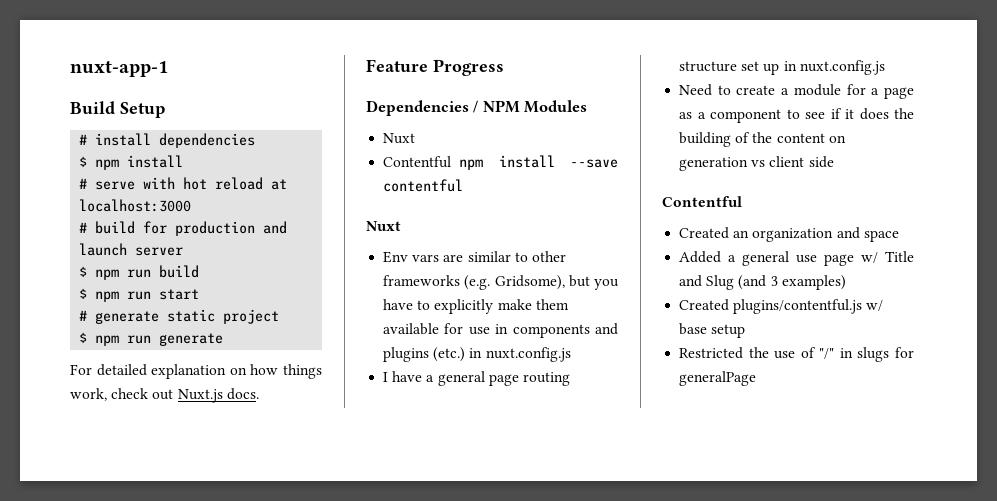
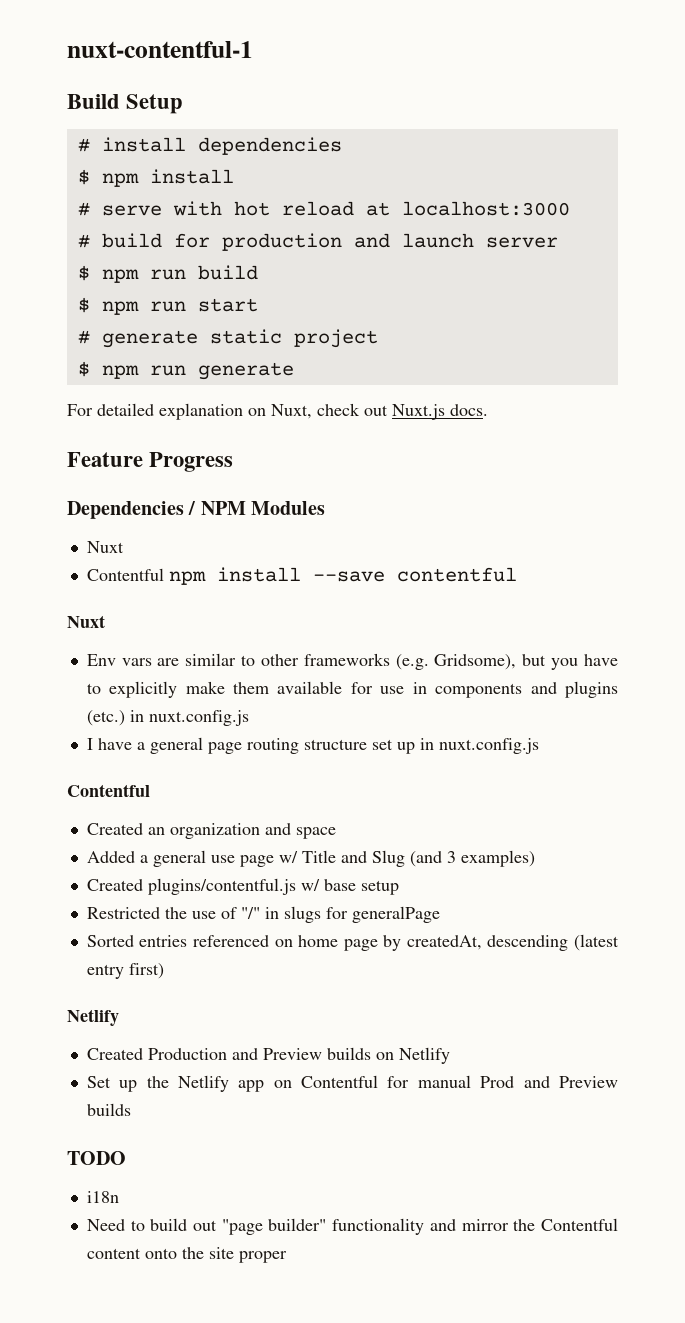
[70,60,168,77] nuxt-app-1 -> [67,41,253,58] nuxt-contentful-1
[250,364,322,379] [70,388,107,401] how things work, -> [271,404,312,419] Nuxt,
[679,84,914,99] [679,108,914,123] [679,132,846,147] [679,156,834,171] // Need to create a module for a page as a component to see if it does the building of the content on generation vs client side -> (539, 746) none
(757, 378) none -> [86,934,619,951] [86,963,164,979] [67,1009,119,1026] [86,1047,450,1064] [86,1075,618,1092] [86,1103,131,1116] [67,1151,126,1165] [86,1191,119,1203] [86,1218,619,1235] [86,1247,287,1263] // Sorted entries referenced on home page by createdAt, descending (latest entry first) // Netlify // Created Production and Preview builds on Netlify // Set up the Netlify app on Contentful for manual Prod and Preview builds // TODO // i18n // Need to build out "page builder" functionality and mirror the Contentful content onto the site proper

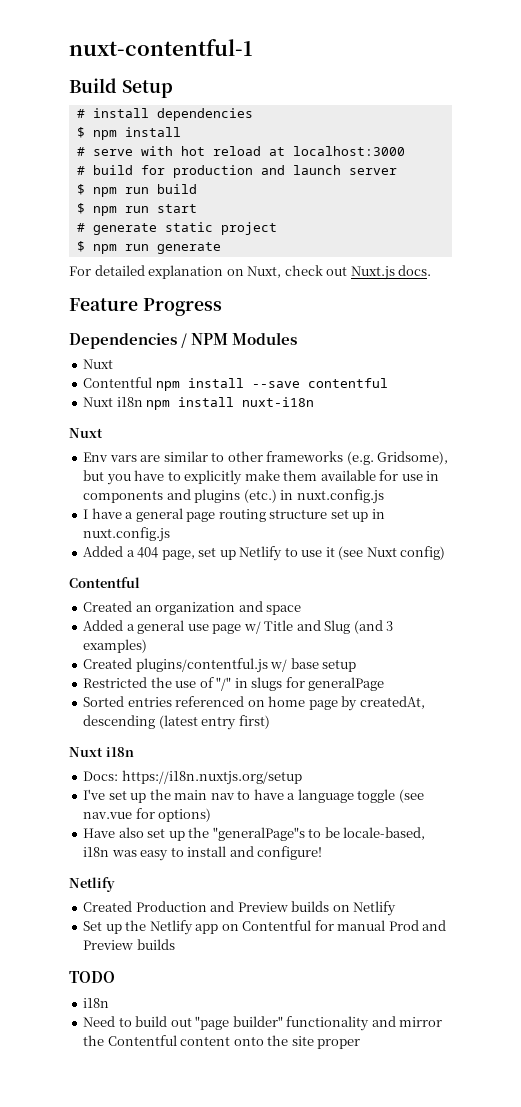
(517, 574) none -> [83,397,315,410] // Nuxt i18n npm install nuxt-i18n
(539, 746) none -> [83,546,446,561] // Added a 404 page, set up Netlify to use it (see Nuxt config)
(164, 971) none -> [69,747,134,757] [83,770,302,785] [83,789,424,803] [83,808,212,822] [83,827,426,841] [83,846,323,861] // Nuxt i18n // Docs: https://i18n.nuxtjs.org/setup // I've set up the main nav to have a language toggle (see nav.vue for options) // Have also set up the "generalPage"s to be locale-based, i18n was easy to install and configure!

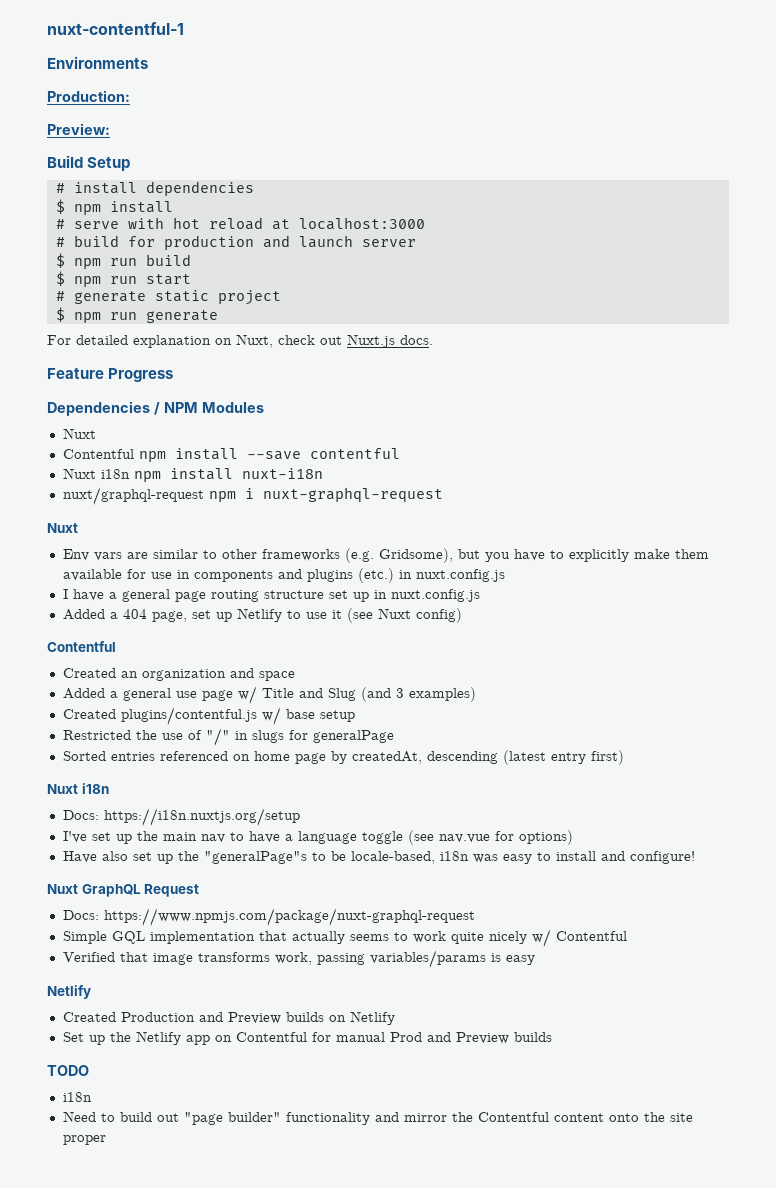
(253, 47) none -> [47,56,148,69] [47,90,130,102] [47,123,110,135] // Environments // Production: // Preview:
(315, 402) none -> [62,487,443,505] // nuxt/graphql-request npm i nuxt-graphql-request
(323, 853) none -> [47,884,200,897] [62,908,475,926] [62,929,627,947] [62,950,535,968] // Nuxt GraphQL Request // Docs: https://www.npmjs.com/package/nuxt-graphql-request // Simple GQL implementation that actually seems to work quite nicely w/ Contentful // Verified that image transforms work, passing variables/params is easy

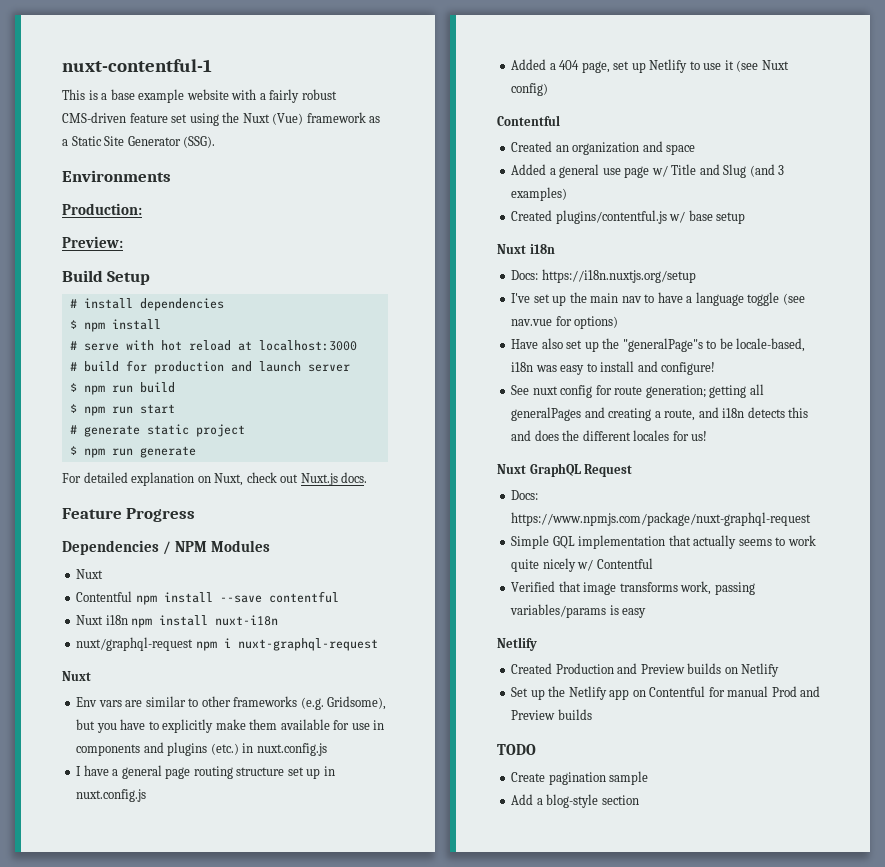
(184, 28) none -> [62,89,337,103] [62,112,381,126] [62,136,216,148] // This is a base example website with a fairly robust CMS-driven feature set using the Nuxt (Vue) framework as a Static Site Generator (SSG).
[62,728,394,746] [62,750,624,765] // Restricted the use of "/" in slugs for generalPage // Sorted entries referenced on home page by createdAt, descending (latest entry first) -> (746, 218) none
(695, 857) none -> [511,384,764,398] [511,407,809,421] [511,430,708,441] // See nuxt config for route generation; getting all generalPages and creating a route, and i18n detects this and does the different locales for us!
[62,1092,92,1102] [62,1111,693,1125] [62,1135,106,1145] i18n // Need to build out "page builder" functionality and mirror the Contentful content onto the site proper -> [511,771,649,785] [511,794,639,808] Create pagination sample // Add a blog-style section

